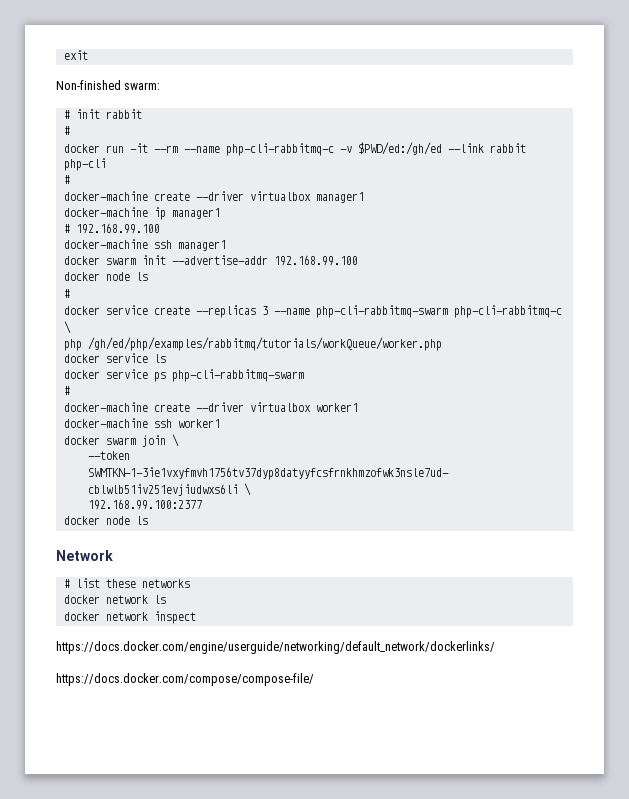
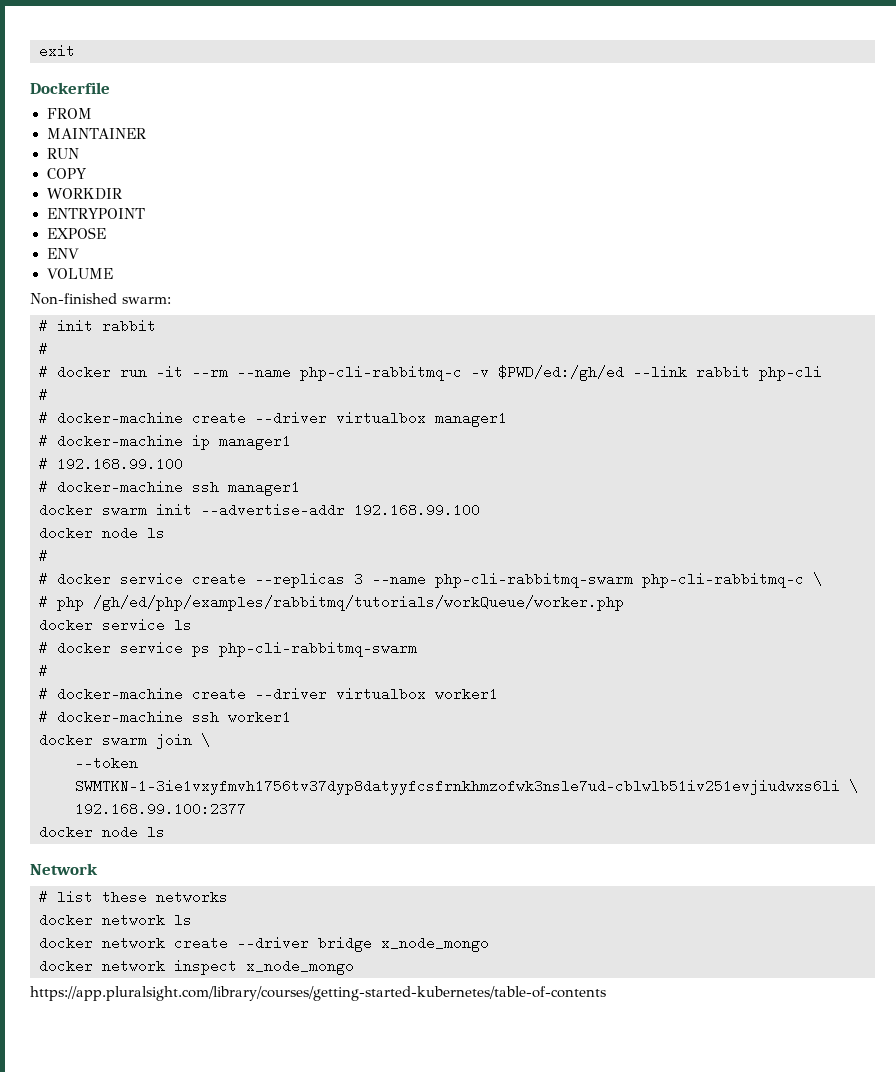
(88, 55) none -> [30,82,110,94] [46,108,92,119] [46,128,147,139] [46,148,79,159] [46,168,86,179] [46,188,122,200] [46,208,145,219] [46,227,106,239] [46,248,79,259] [46,268,114,279] // Dockerfile // FROM // MAINTAINER // RUN // COPY // WORKDIR // ENTRYPOINT // EXPOSE // ENV // VOLUME
(70, 130) none -> [39,365,48,379] #
(70, 179) none -> [39,411,48,425] #
(364, 197) none -> [39,434,48,448] #
(160, 228) none -> [39,480,48,494] #
(70, 293) none -> [39,572,48,586] #
(71, 327) none -> [39,595,48,609] #
(166, 358) none -> [39,641,48,655] #
(70, 390) none -> [39,687,48,701] #
(358, 407) none -> [39,710,48,724] #
(166, 599) none -> [39,936,489,952] // docker network create --driver bridge x_node_mongo
[56,641,495,654] [56,673,314,686] // https://docs.docker.com/engine/userguide/networking/default_network/dockerlinks/ // https://docs.docker.com/compose/compose-file/ -> [246,959,354,975] [30,986,606,1001] x_node_mongo // https://app.pluralsight.com/library/courses/getting-started-kubernetes/table-of-contents

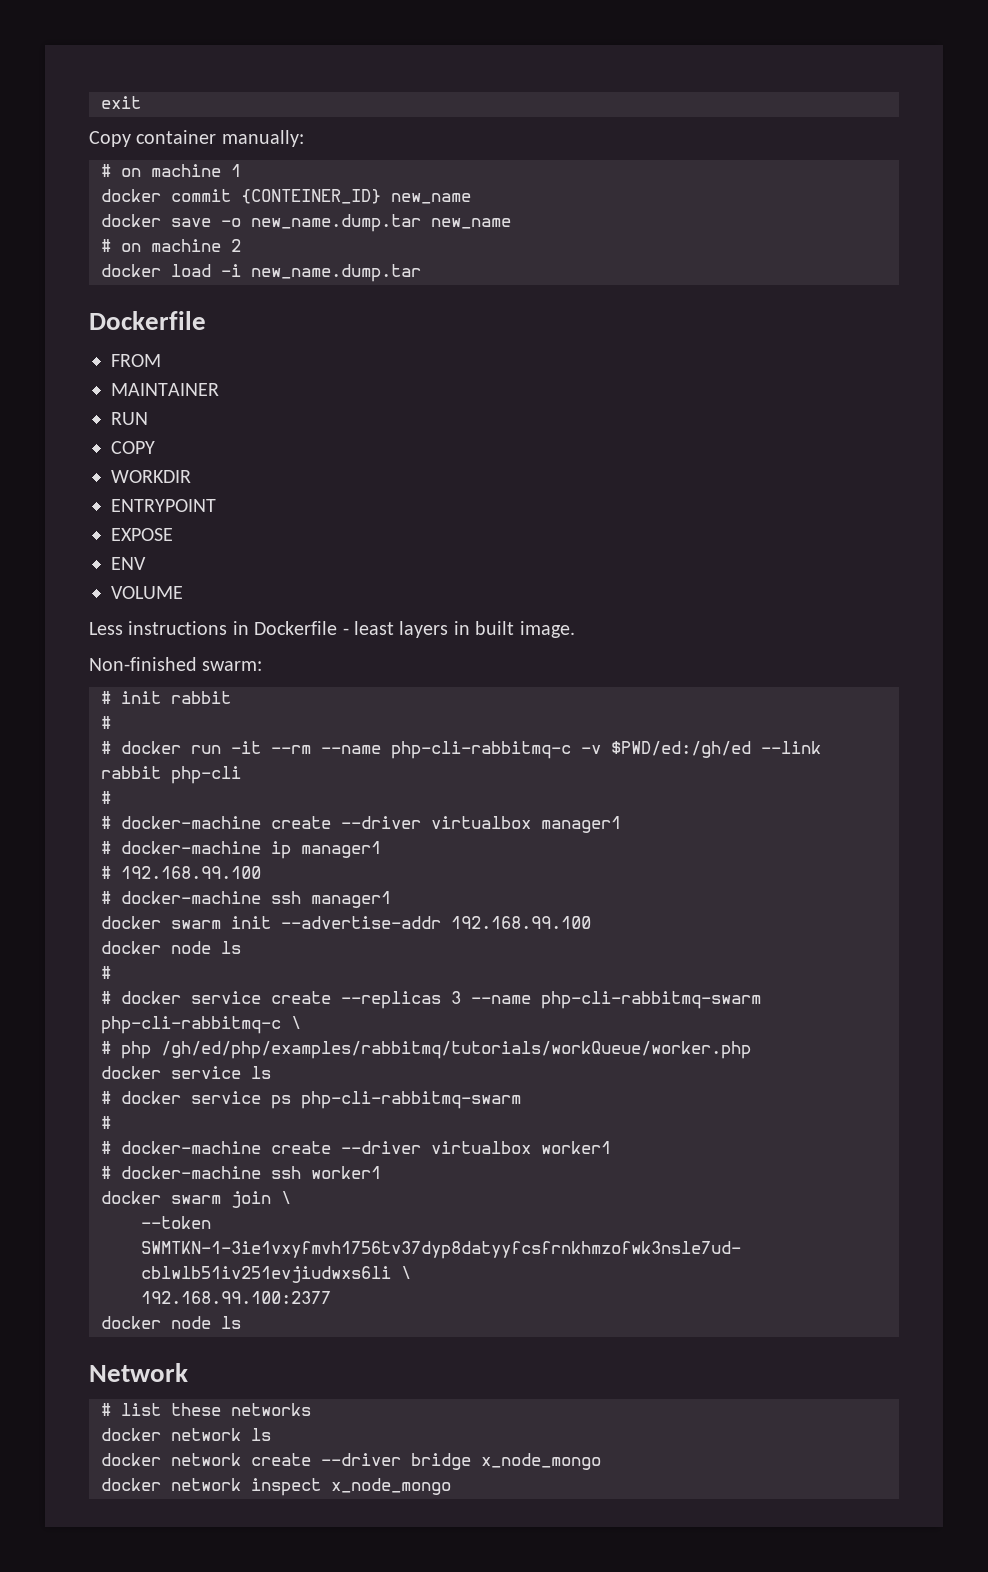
(75, 51) none -> [89,130,304,147] [101,164,241,177] [101,189,471,204] [101,214,511,232] [101,239,241,252] [101,264,421,282] // Copy container manually: // # on machine 1 // docker commit {CONTEINER_ID} new_name // docker save -o new_name.dump.tar new_name // # on machine 2 // docker load -i new_name.dump.tar
(114, 273) none -> [89,621,575,638] // Less instructions in Dockerfile - least layers in built image.
[30,986,606,1001] // https://app.pluralsight.com/library/courses/getting-started-kubernetes/table-of-contents -> (451, 1486) none

